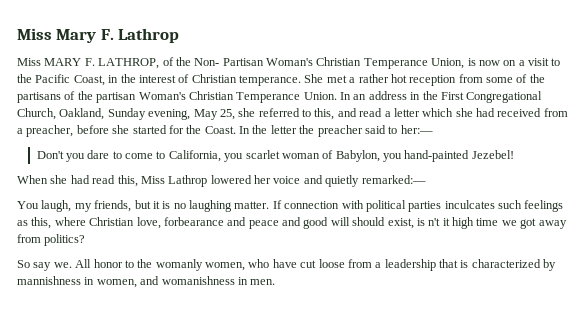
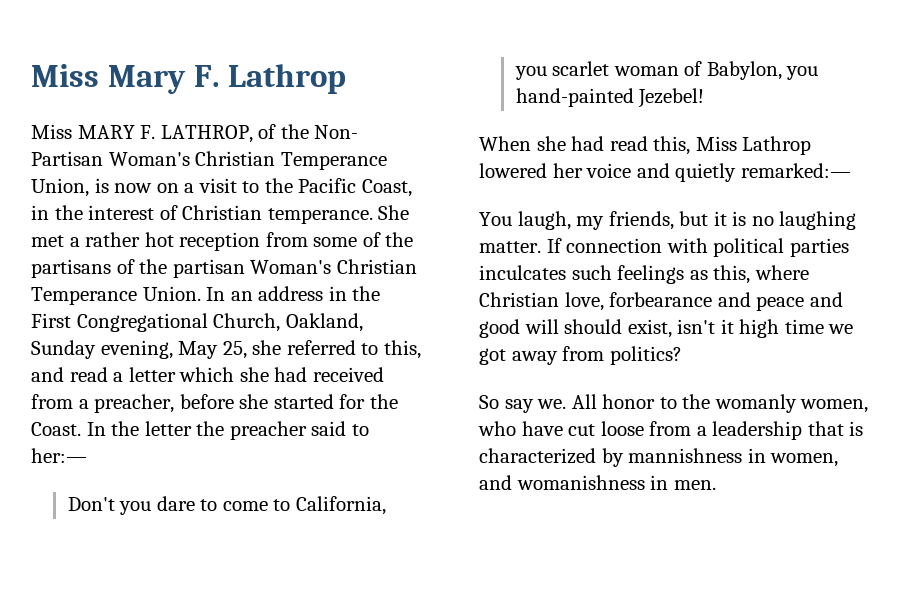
[416,218,441,226] is n't -> [677,319,716,334] isn't

